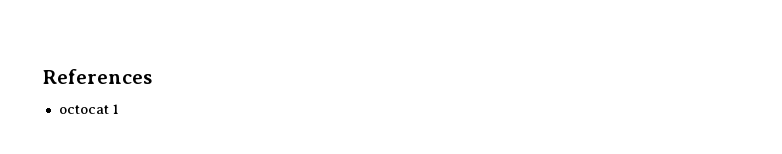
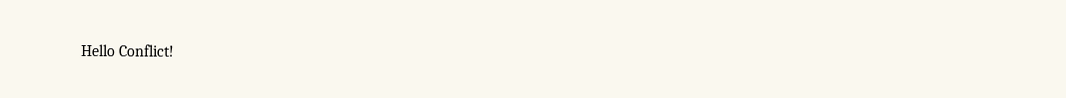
[43,69,152,84] [58,104,119,114] References // octocat 1 -> [80,44,176,57] Hello Conflict!

